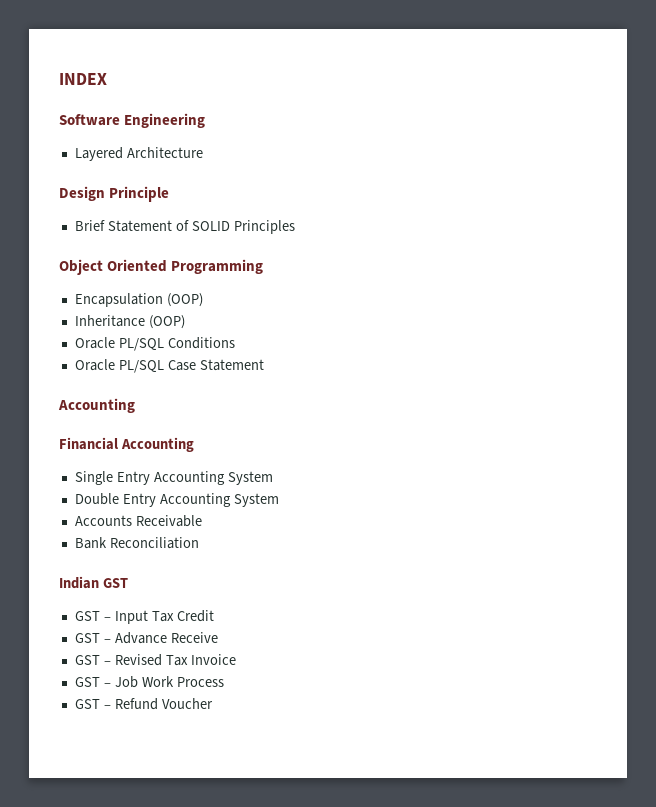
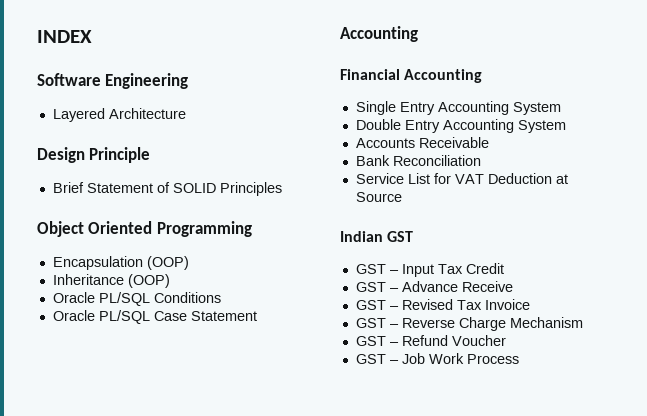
(199, 543) none -> [355,173,568,184] [355,192,402,202] // Service List for VAT Deduction at Source
[114,676,224,688] Job Work Process -> [401,317,583,331] Reverse Charge Mechanism
(213, 703) none -> [355,353,519,364] // GST – Job Work Process

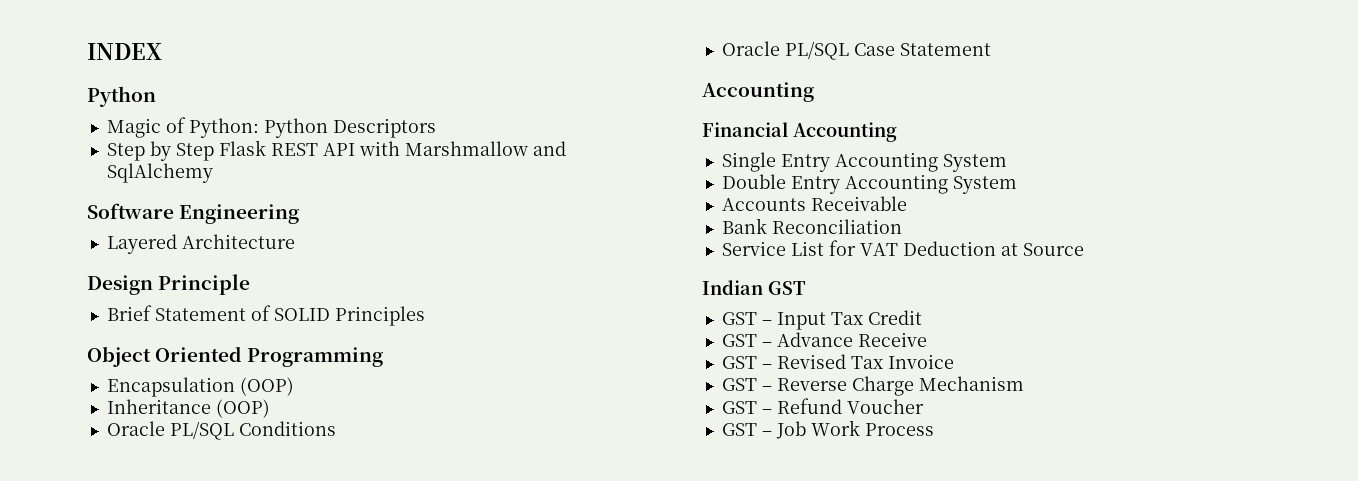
(92, 36) none -> [87,86,156,107] [106,117,436,138] [106,140,566,161] [106,163,213,183] // Python // Magic of Python: Python Descriptors // Step by Step Flask REST API with Marshmallow and SqlAlchemy

